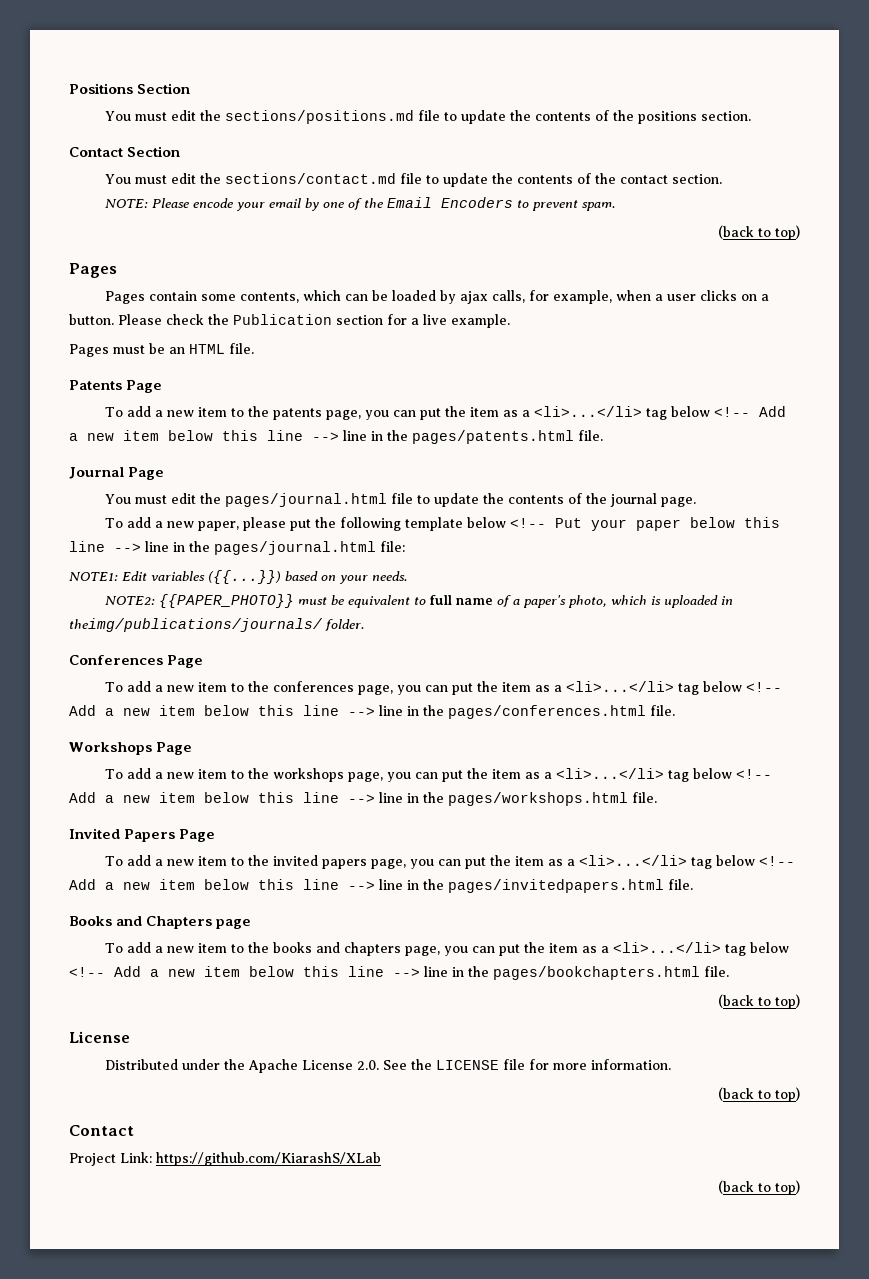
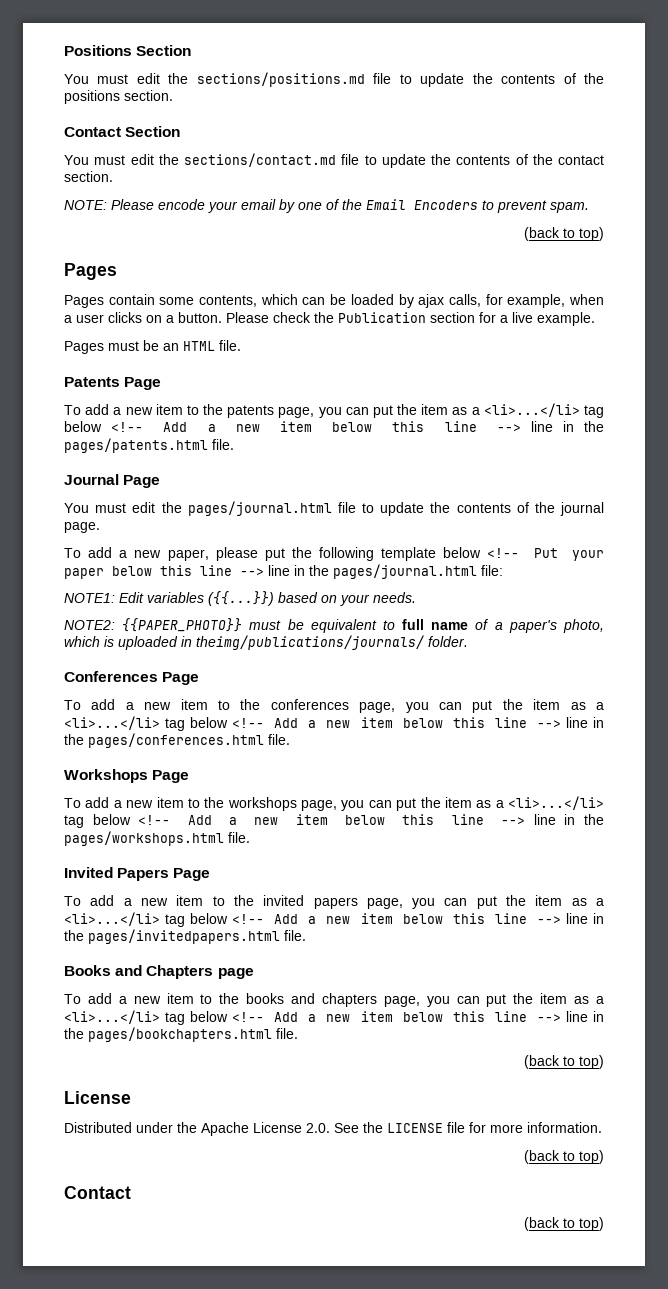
[69,1152,381,1166] // Project Link: https://github.com/KiarashS/XLab -> (131, 1192) none

